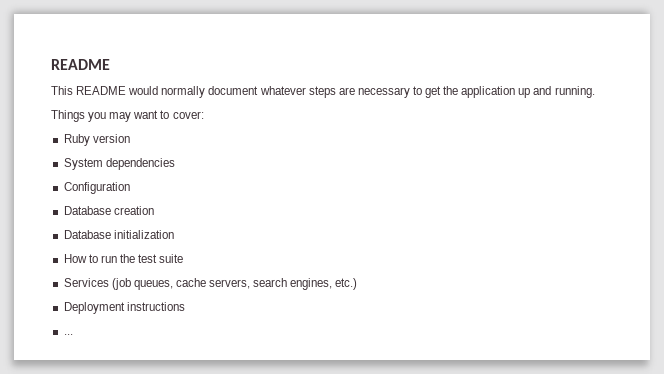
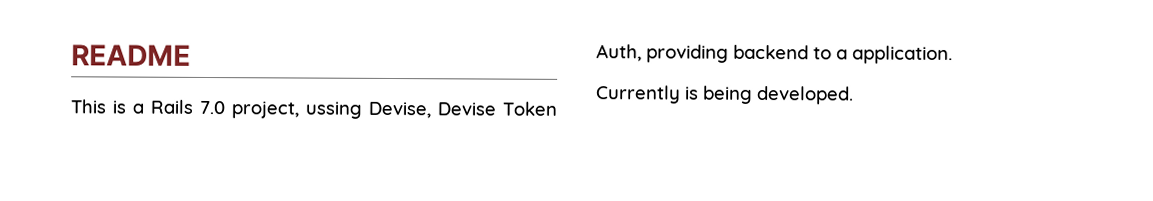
[76,86,595,98] [51,110,204,122] [63,134,130,146] [63,158,175,170] [63,182,130,194] [63,206,154,215] [63,230,174,239] [63,254,184,263] [63,278,358,290] [63,302,185,314] [63,334,73,335] README would normally document whatever steps are necessary to get the application up and running. // Things you may want to cover: // Ruby version // System dependencies // Configuration // Database creation // Database initialization // How to run the test suite // Services (job queues, cache servers, search engines, etc.) // Deployment instructions // ... -> [112,99,557,119] [596,44,953,65] [595,85,854,105] is a Rails 7.0 project, ussing Devise, Devise Token Auth, providing backend to a application. // Currently is being developed.

